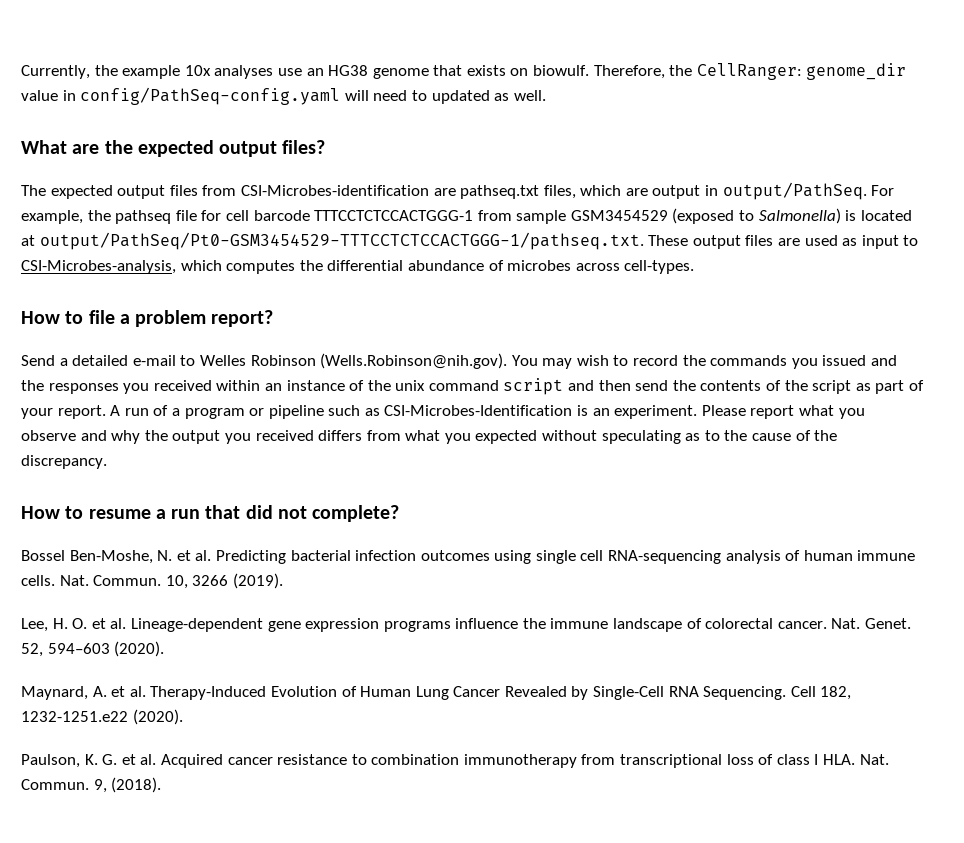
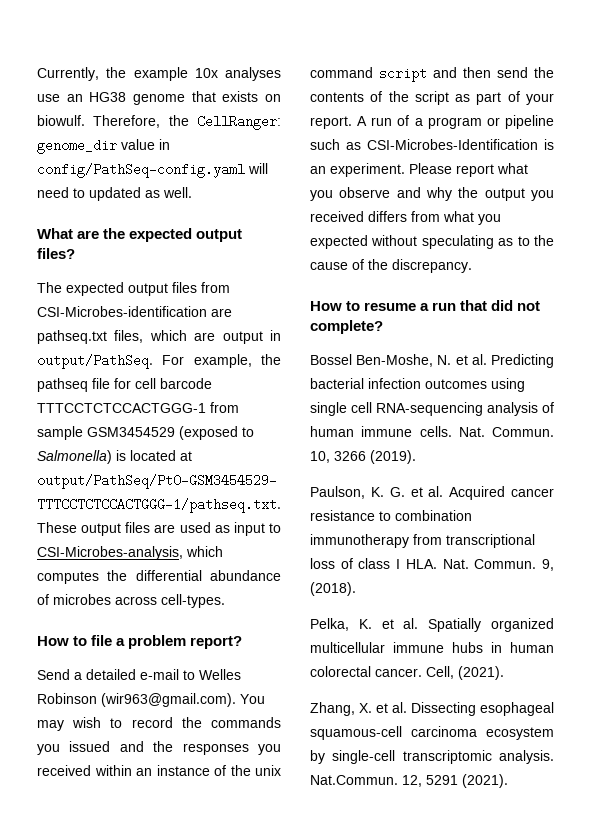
[320,353,508,369] (Wells.Robinson@nih.gov). -> [101,693,236,707] (wir963@gmail.com).
[21,618,912,632] [21,641,165,657] [21,686,852,700] [21,709,183,725] // Lee, H. O. et al. Lineage-dependent gene expression programs influence the immune landscape of colorectal cancer. Nat. Genet. 52, 594–603 (2020). // Maynard, A. et al. Therapy-Induced Evolution of Human Lung Cancer Revealed by Single-Cell RNA Sequencing. Cell 182, 1232-1251.e22 (2020). -> (416, 457) none
(162, 785) none -> [310,618,554,632] [310,642,554,653] [310,666,504,680] [310,702,554,716] [310,726,554,740] [310,750,554,764] [310,774,508,788] // Pelka, K. et al. Spatially organized multicellular immune hubs in human colorectal cancer. Cell, (2021). // Zhang, X. et al. Dissecting esophageal squamous-cell carcinoma ecosystem by single-cell transcriptomic analysis. Nat.Commun. 12, 5291 (2021).

